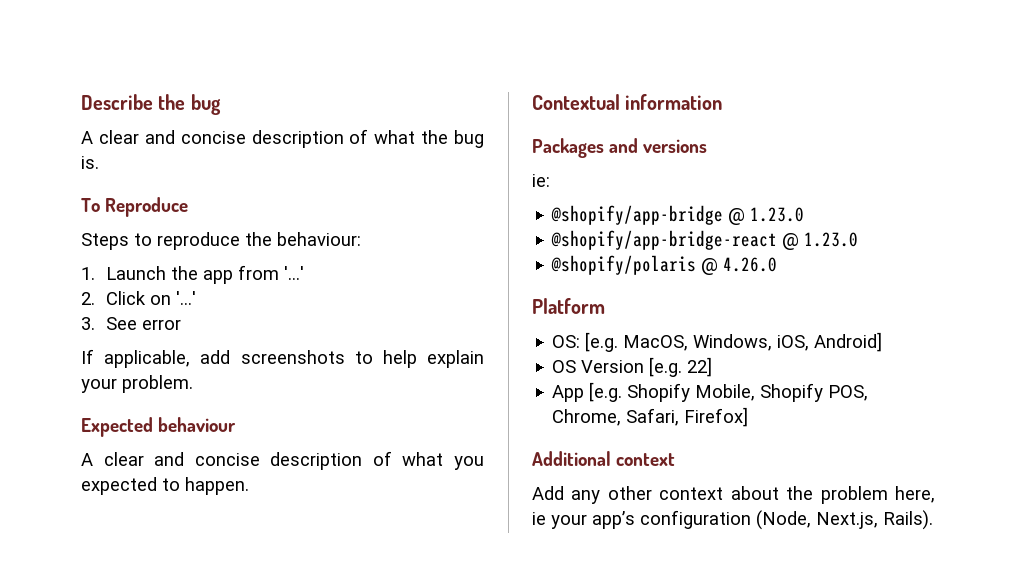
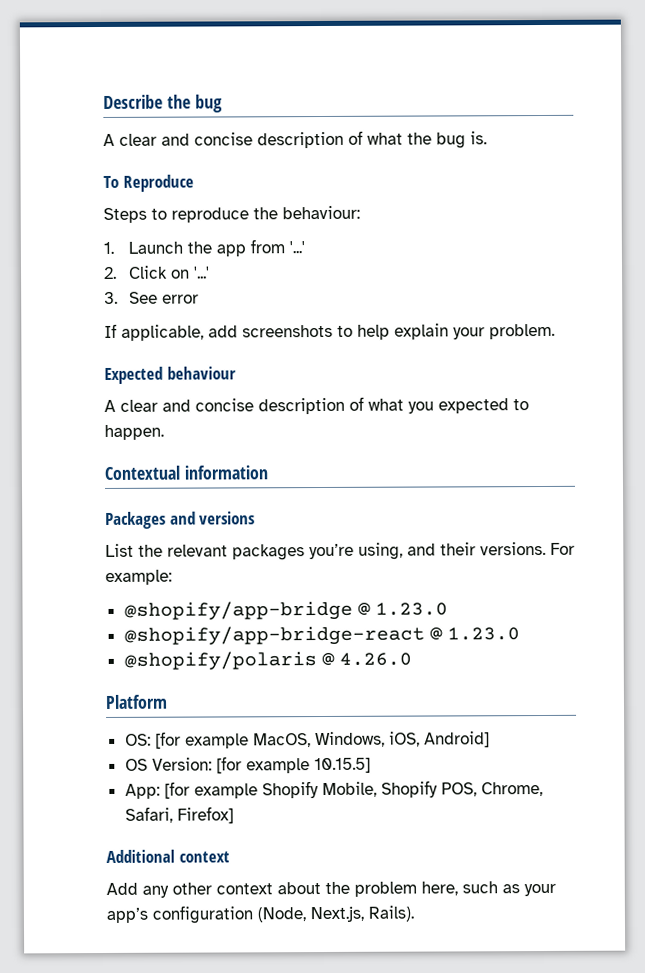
[532,174,550,187] ie: -> [105,541,575,561] [105,569,172,585] List the relevant packages you’re using, and their versions. For example:
[585,332,619,352] [e.g. -> [154,731,249,749] [for example
[581,357,713,377] [552,382,623,402] Version [e.g. 22] // App [e.g. -> [151,756,371,774] [124,781,258,799] Version: [for example 10.15.5] // App: [for example
[532,512,546,525] ie -> [462,881,520,894] such as

